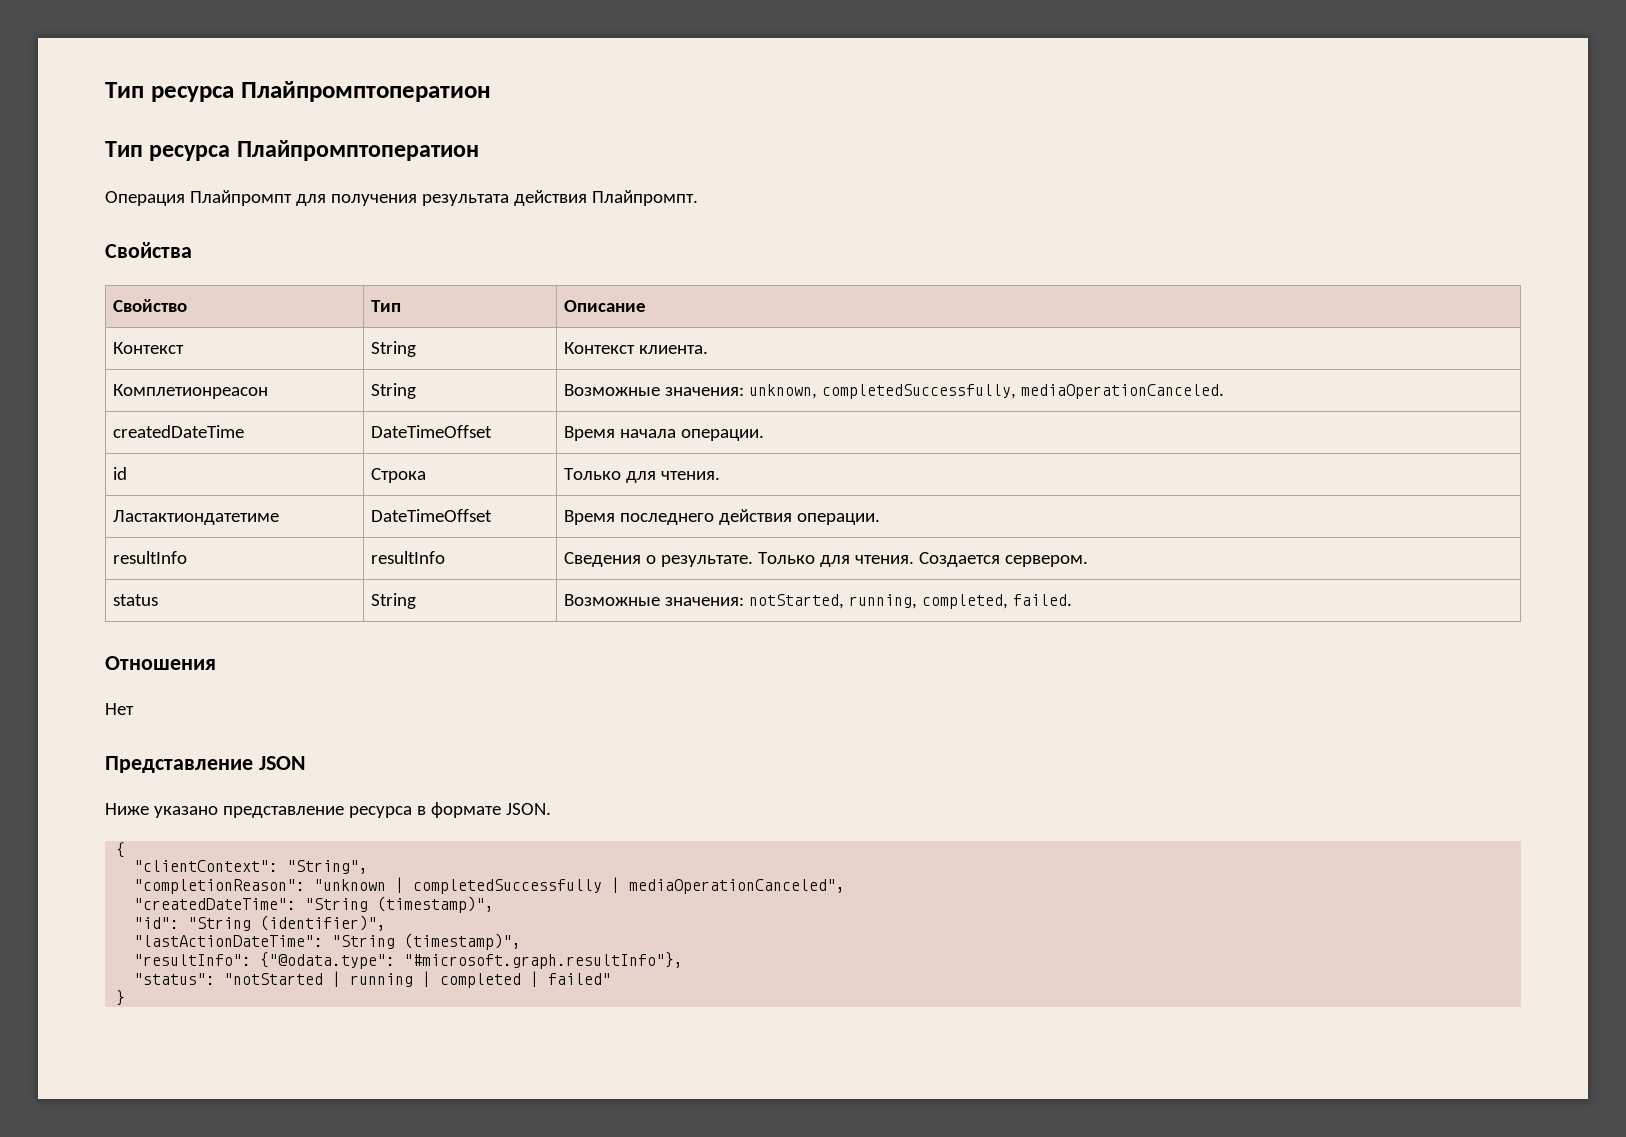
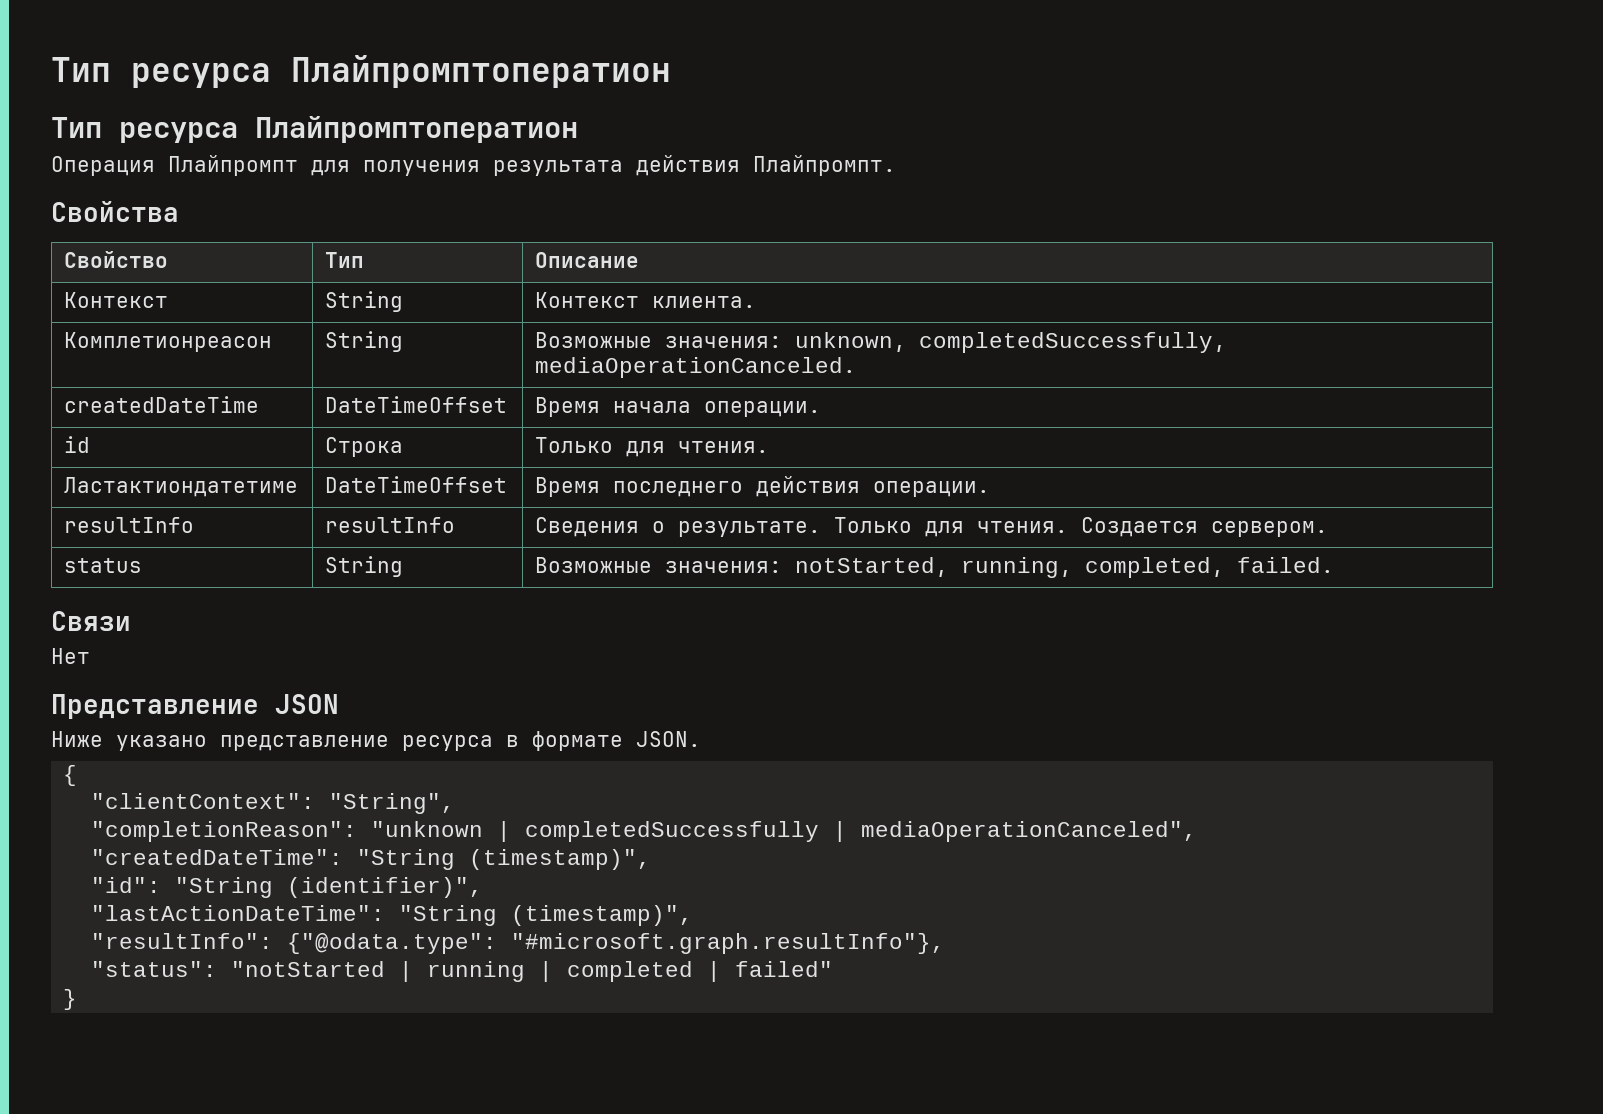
[105,656,216,670] Отношения -> [51,611,131,631] Связи

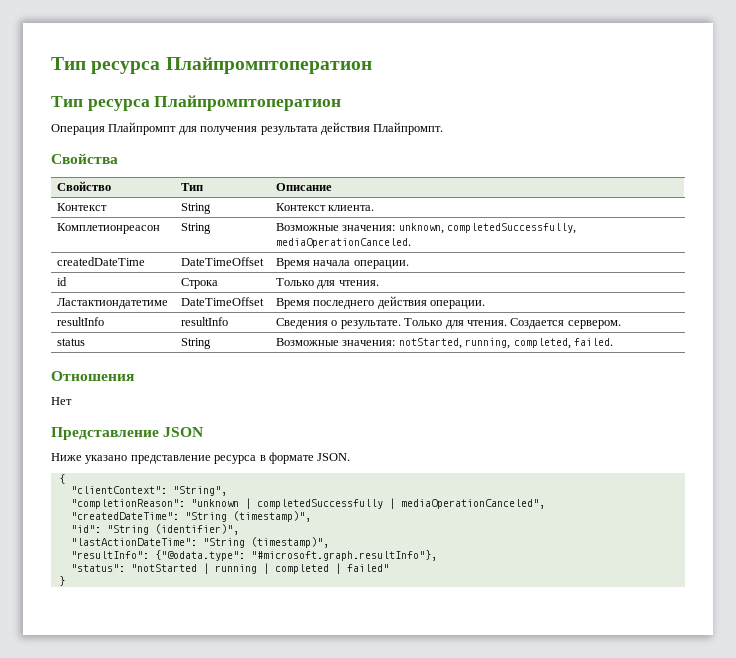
[51,611,131,631] Связи -> [51,371,134,381] Отношения

